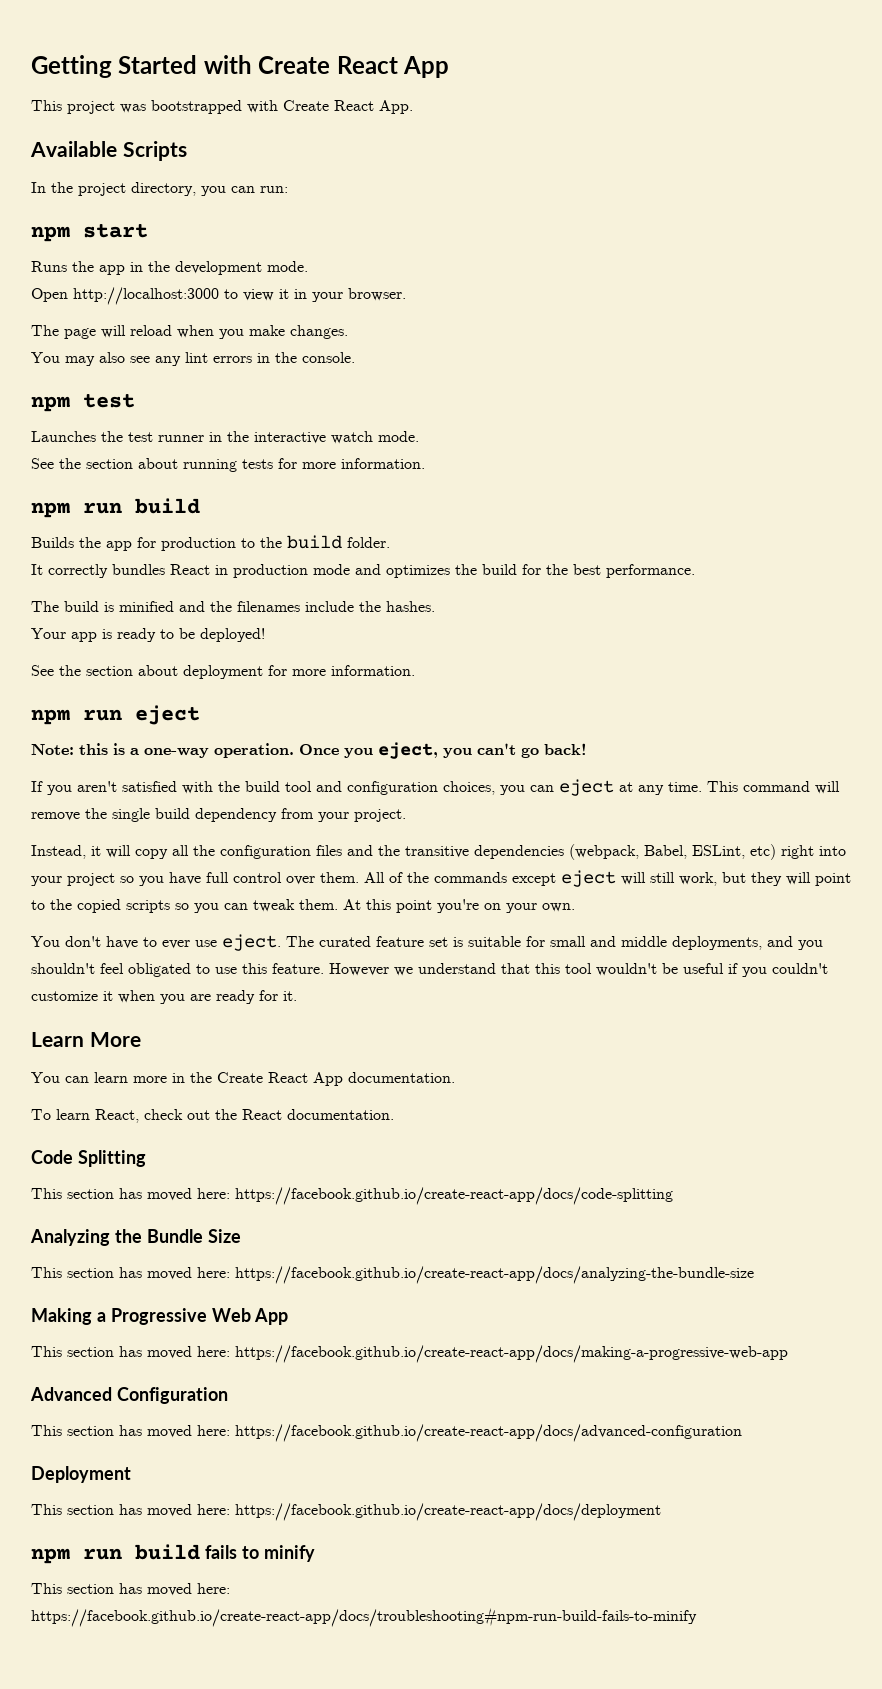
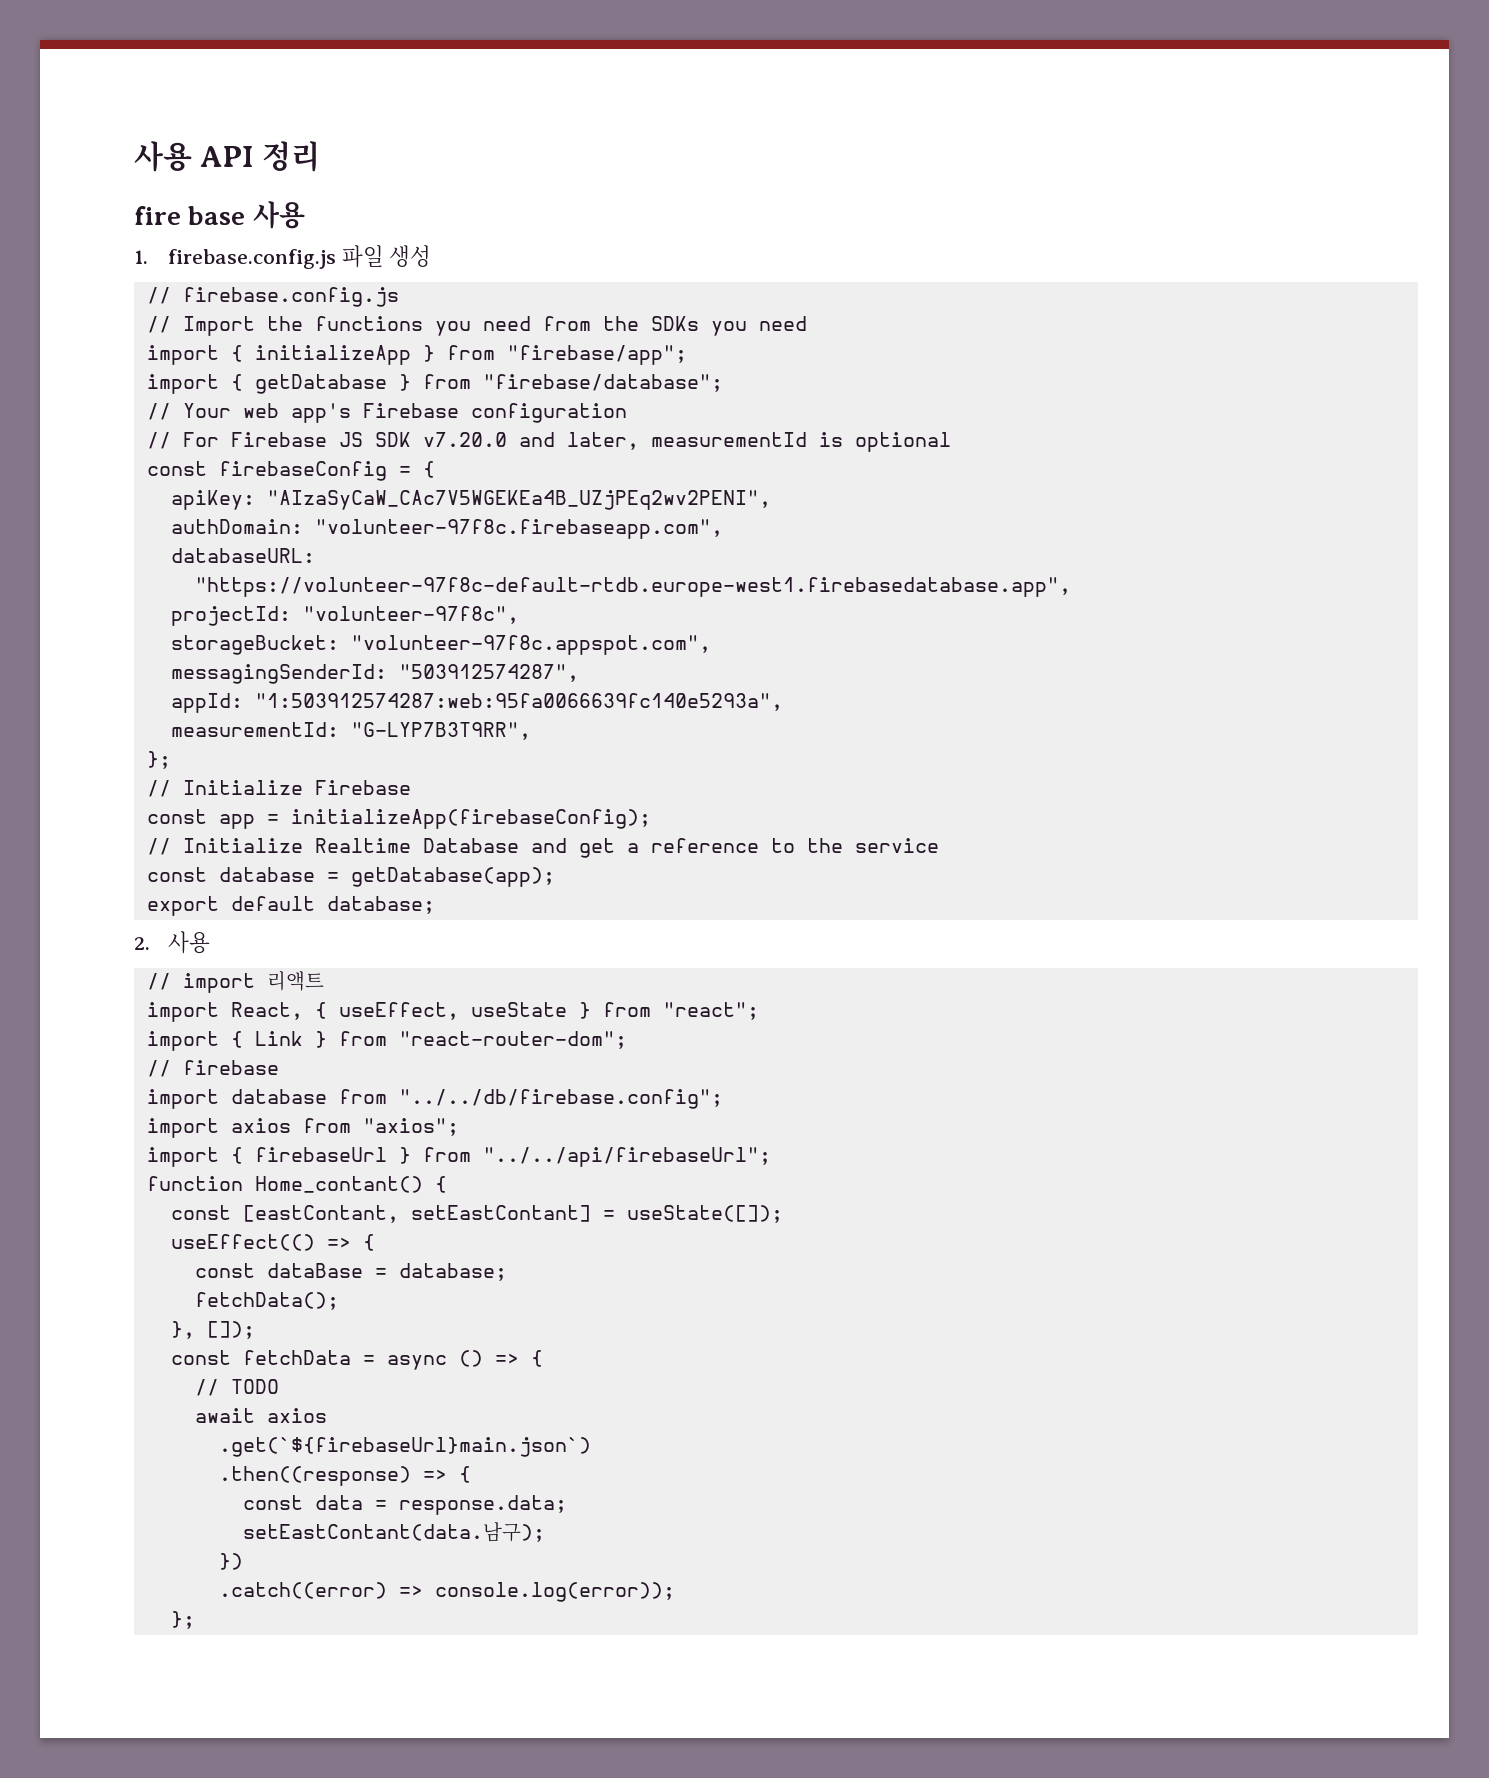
[31,55,450,78] [31,100,413,114] [30,141,187,161] [31,182,288,196] [31,224,148,242] [31,261,308,275] [31,287,406,305] [31,325,348,339] [31,352,355,366] [31,394,135,412] [31,431,419,444] [31,458,425,472] [31,498,200,518] [31,535,390,551] [31,564,695,578] [31,601,435,612] [31,628,265,642] [31,665,415,679] [31,705,200,725] [31,742,587,759] [31,779,840,796] [31,808,406,822] [31,844,846,860] [31,870,851,887] [31,899,575,913] [31,934,823,951] [31,963,828,977] [31,990,297,1004] [31,1032,141,1047] [31,1072,455,1086] [31,1109,394,1123] [31,1150,146,1167] [31,1187,673,1205] [30,1229,241,1246] [31,1266,754,1284] [31,1308,289,1325] [31,1345,788,1363] [30,1387,228,1404] [31,1424,742,1442] [31,1466,131,1483] [31,1503,661,1521] [31,1544,315,1564] [31,1583,230,1596] [31,1607,697,1627] Getting Started with Create React App // This project was bootstrapped with Create React App. // Available Scripts // In the project directory, you can run: // npm start // Runs the app in the development mode. // Open http://localhost:3000 to view it in your browser. // The page will reload when you make changes. // You may also see any lint errors in the console. // npm test // Launches the test runner in the interactive watch mode. // See the section about running tests for more information. // npm run build // Builds the app for production to the build folder. // It correctly bundles React in production mode and optimizes the build for the best performance. // The build is minified and the filenames include the hashes. // Your app is ready to be deployed! // See the section about deployment for more information. // npm run eject // Note: this is a one-way operation. Once you eject, you can't go back! // If you aren't satisfied with the build tool and configuration choices, you can eject at any time. This command will remove the single build dependency from your project. // Instead, it will copy all the configuration files and the transitive dependencies (webpack, Babel, ESLint, etc) right into your project so you have full control over them. All of the commands except eject will still work, but they will point to the copied scripts so you can tweak them. At this point you're on your own. // You don't have to ever use eject. The curated feature set is suitable for small and middle deployments, and you shouldn't feel obligated to use this feature. However we understand that this tool wouldn't be useful if you couldn't customize it when you are ready for it. // Learn More // You can learn more in the Create React App documentation. // To learn React, check out the React documentation. // Code Splitting // This section has moved here: https://facebook.github.io/create-react-app/docs/code-splitting // Analyzing the Bundle Size // This section has moved here: https://facebook.github.io/create-react-app/docs/analyzing-the-bundle-size // Making a Progressive Web App // This section has moved here: https://facebook.github.io/create-react-app/docs/making-a-progressive-web-app // Advanced Configuration // This section has moved here: https://facebook.github.io/create-react-app/docs/advanced-configuration // Deployment // This section has moved here: https://facebook.github.io/create-react-app/docs/deployment // npm run build fails to minify // This section has moved here: https://facebook.github.io/create-react-app/docs/troubleshooting#npm-run-build-fails-to-minify -> [134,141,321,172] [134,201,305,229] [134,245,432,269] [146,287,399,307] [146,316,807,336] [146,345,687,365] [146,374,723,394] [146,403,627,423] [146,432,951,452] [146,461,435,481] [170,490,771,510] [170,519,723,539] [170,548,315,563] [194,577,1071,597] [170,606,519,626] [170,635,711,655] [170,664,579,684] [170,693,783,713] [170,722,531,740] [146,751,171,769] [146,780,411,797] [146,809,651,829] [146,838,939,858] [146,867,555,887] [146,896,435,916] [134,931,210,954] [146,971,324,993] [146,1002,759,1022] [146,1031,627,1051] [146,1060,279,1077] [146,1089,723,1109] [146,1118,459,1138] [146,1147,771,1167] [146,1176,447,1193] [170,1205,783,1223] [170,1234,375,1251] [194,1263,507,1281] [194,1292,339,1310] [170,1321,255,1339] [170,1350,543,1370] [194,1379,279,1396] [194,1408,327,1423] [218,1437,591,1457] [218,1466,471,1486] [242,1495,567,1515] [242,1522,545,1542] [218,1553,243,1570] [218,1582,675,1602] [170,1611,195,1629] 사용 API 정리 // fire base 사용 // 1. firebase.config.js 파일 생성 // // firebase.config.js // // Import the functions you need from the SDKs you need // import { initializeApp } from "firebase/app"; // import { getDatabase } from "firebase/database"; // // Your web app's Firebase configuration // // For Firebase JS SDK v7.20.0 and later, measurementId is optional // const firebaseConfig = { // apiKey: "AIzaSyCaW_CAc7V5WGEKEa4B_UZjPEq2wv2PENI", // authDomain: "volunteer-97f8c.firebaseapp.com", // databaseURL: // "https://volunteer-97f8c-default-rtdb.europe-west1.firebasedatabase.app", // projectId: "volunteer-97f8c", // storageBucket: "volunteer-97f8c.appspot.com", // messagingSenderId: "503912574287", // appId: "1:503912574287:web:95fa0066639fc140e5293a", // measurementId: "G-LYP7B3T9RR", // }; // // Initialize Firebase // const app = initializeApp(firebaseConfig); // // Initialize Realtime Database and get a reference to the service // const database = getDatabase(app); // export default database; // 2. 사용 // // import 리액트 // import React, { useEffect, useState } from "react"; // import { Link } from "react-router-dom"; // // firebase // import database from "../../db/firebase.config"; // import axios from "axios"; // import { firebaseUrl } from "../../api/firebaseUrl"; // function Home_contant() { // const [eastContant, setEastContant] = useState([]); // useEffect(() => { // const dataBase = database; // fetchData(); // }, []); // const fetchData = async () => { // // TODO // await axios // .get(`${firebaseUrl}main.json`) // .then((response) => { // const data = response.data; // setEastContant(data.남구); // }) // .catch((error) => console.log(error)); // };

